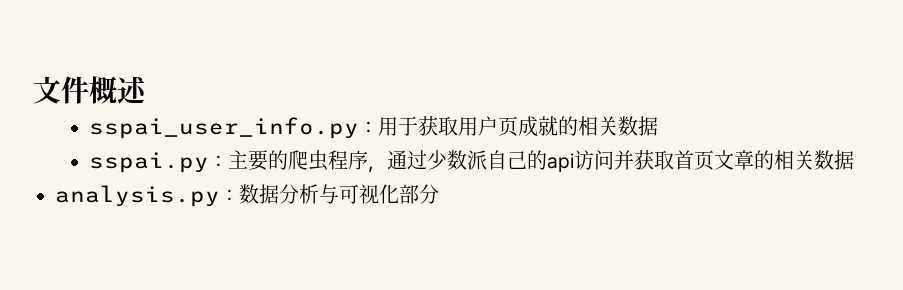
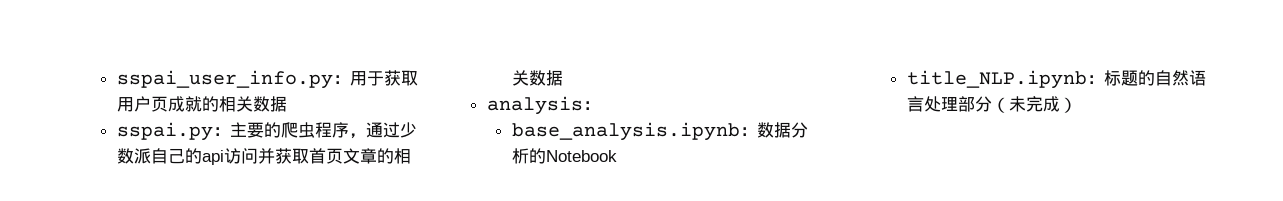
[33,76,147,104] 文件概述 // -> (116, 79) none
[55,184,439,207] analysis.py：数据分析与可视化部分 -> [486,96,600,115] [511,122,808,141] [511,148,617,164] [906,70,1206,89] [906,96,1077,113] analysis： // base_analysis.ipynb：数据分析的Notebook // title_NLP.ipynb：标题的自然语言处理部分（未完成）

